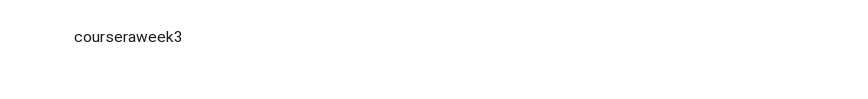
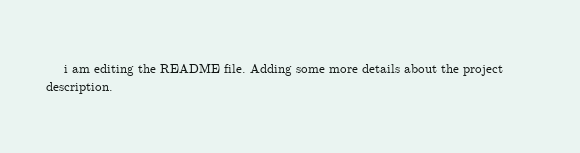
[74,31,183,42] courseraweek3 -> [64,63,504,76] [46,82,113,94] i am editing the README file. Adding some more details about the project description.

